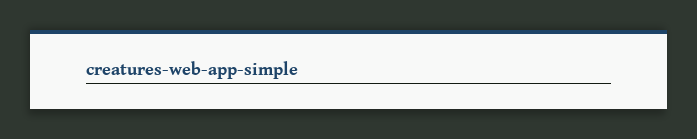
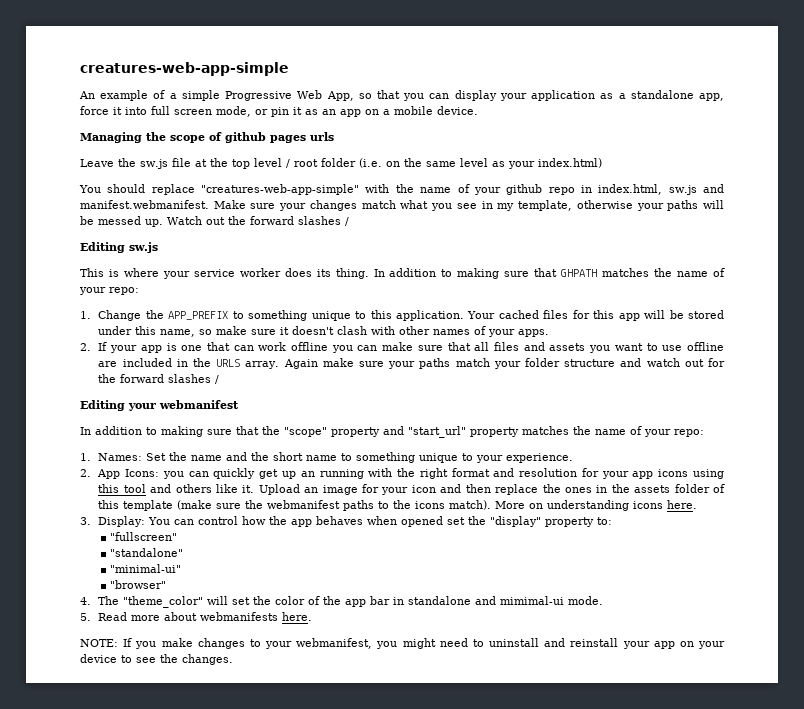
(298, 70) none -> [79,90,724,101] [80,106,478,117] [80,132,334,143] [80,158,602,169] [79,184,725,195] [80,200,725,211] [80,216,349,227] [80,242,158,253] [80,268,725,279] [79,287,139,295] [80,310,724,321] [98,326,550,337] [80,342,724,353] [98,358,725,369] [98,374,220,384] [80,400,239,411] [80,426,704,438] [80,452,574,463] [80,468,724,479] [98,484,725,495] [98,500,698,511] [80,516,613,527] [110,532,178,541] [110,548,184,557] [110,564,182,573] [110,580,167,589] [80,596,604,608] [80,612,313,621] [80,638,725,649] [80,654,233,665] // An example of a simple Progressive Web App, so that you can display your application as a standalone app, force it into full screen mode, or pin it as an app on a mobile device. // Managing the scope of github pages urls // Leave the sw.js file at the top level / root folder (i.e. on the same level as your index.html) // You should replace "creatures-web-app-simple" with the name of your github repo in index.html, sw.js and manifest.webmanifest. Make sure your changes match what you see in my template, otherwise your paths will be messed up. Watch out the forward slashes / // Editing sw.js // This is where your service worker does its thing. In addition to making sure that GHPATH matches the name of your repo: // 1. Change the APP_PREFIX to something unique to this application. Your cached files for this app will be stored under this name, so make sure it doesn't clash with other names of your apps. // 2. If your app is one that can work offline you can make sure that all files and assets you want to use offline are included in the URLS array. Again make sure your paths match your folder structure and watch out for the forward slashes / // Editing your webmanifest // In addition to making sure that the "scope" property and "start_url" property matches the name of your repo: // 1. Names: Set the name and the short name to something unique to your experience. // 2. App Icons: you can quickly get up an running with the right format and resolution for your app icons using this tool and others like it. Upload an image for your icon and then replace the ones in the assets folder of this template (make sure the webmanifest paths to the icons match). More on understanding icons here. // 3. Display: You can control how the app behaves when opened set the "display" property to: // "fullscreen" // "standalone" // "minimal-ui" // "browser" // 4. The "theme_color" will set the color of the app bar in standalone and mimimal-ui mode. // 5. Read more about webmanifests here. // NOTE: If you make changes to your webmanifest, you might need to uninstall and reinstall your app on your device to see the changes.

